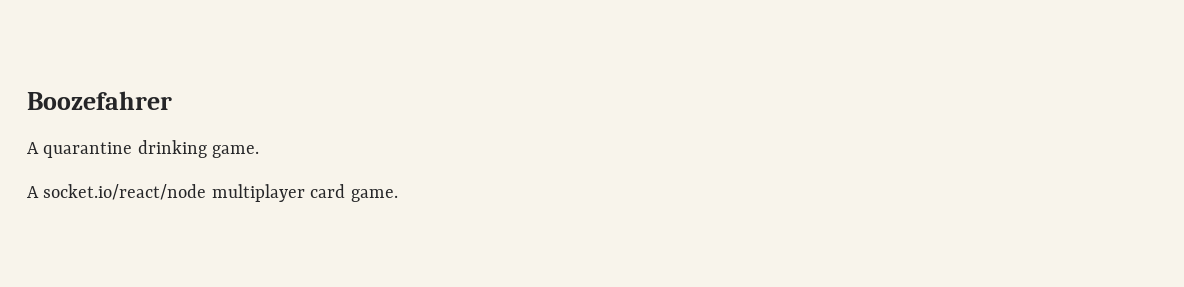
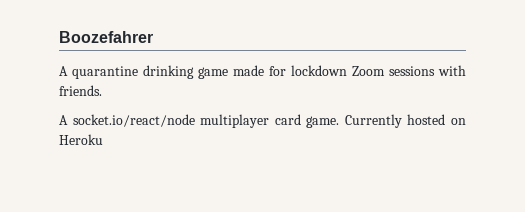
[212,145,260,158] game. -> [198,65,466,79] [59,85,102,96] game made for lockdown Zoom sessions with friends.
(398, 195) none -> [344,114,466,128] [59,134,103,145] Currently hosted on Heroku

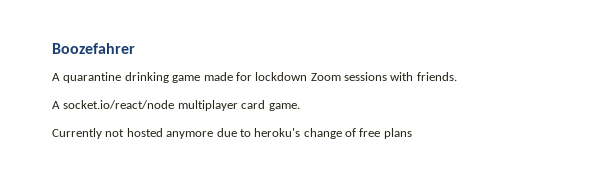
[344,114,466,128] [59,134,103,145] Currently hosted on Heroku -> [52,128,412,139] // Currently not hosted anymore due to heroku's change of free plans

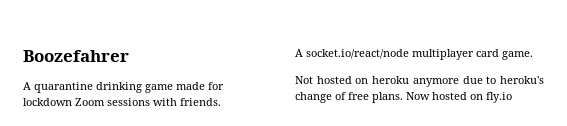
[52,128,163,139] Currently not hosted -> [295,76,410,84] Not hosted on heroku
[383,128,412,139] plans -> [372,92,512,103] plans. Now hosted on fly.io

